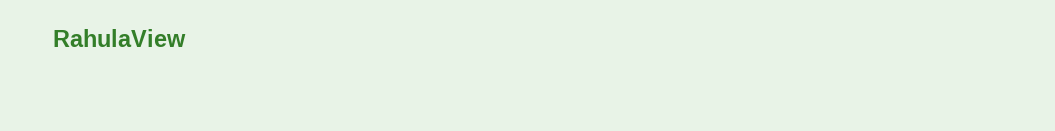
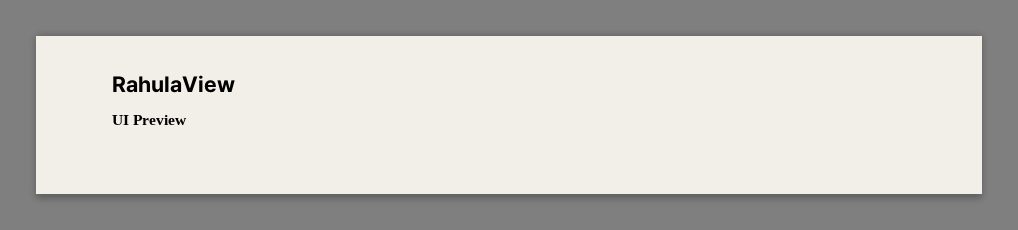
(186, 38) none -> [112,115,188,125] // UI Preview

